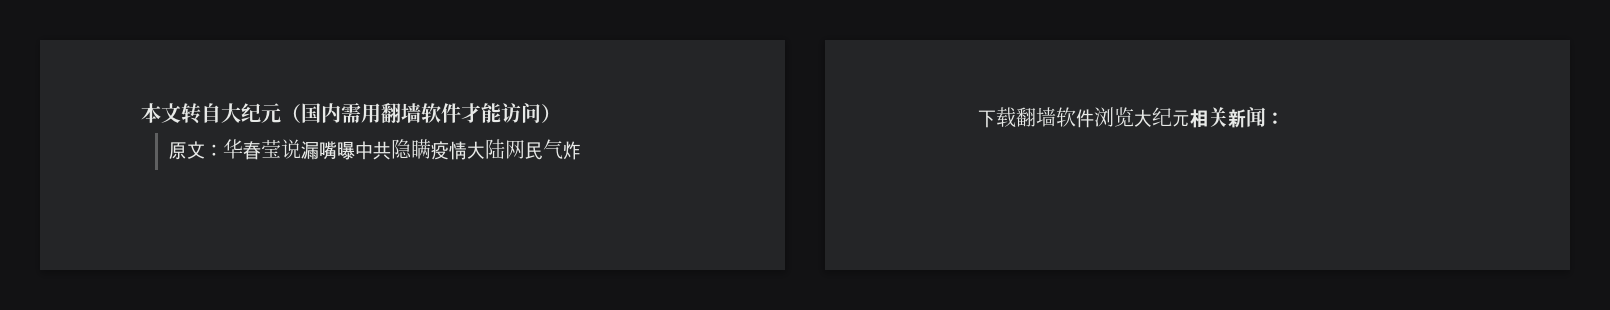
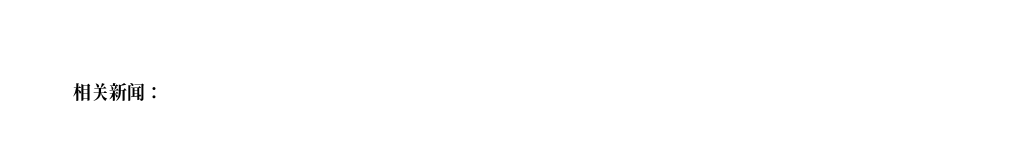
[141,102,561,124] [169,139,582,160] [977,107,1190,128] 本文转自大纪元（国内需用翻墙软件才能访问） // 原文：华春莹说漏嘴曝中共隐瞒疫情大陆网民气炸 // 下载翻墙软件浏览大纪元 -> (73, 92) none

